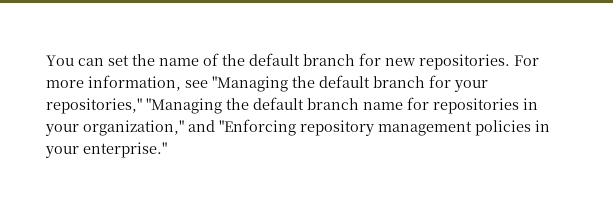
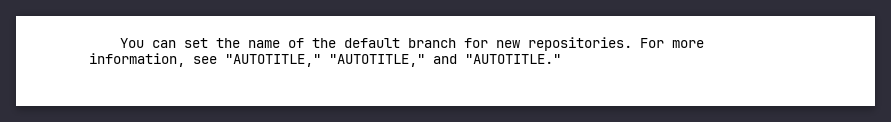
[212,75,488,92] [46,97,538,114] [45,119,550,136] [45,142,167,158] "Managing the default branch for your repositories," "Managing the default branch name for repositories in your organization," and "Enforcing repository management policies in your enterprise." -> [225,54,561,67] "AUTOTITLE," "AUTOTITLE," and "AUTOTITLE."

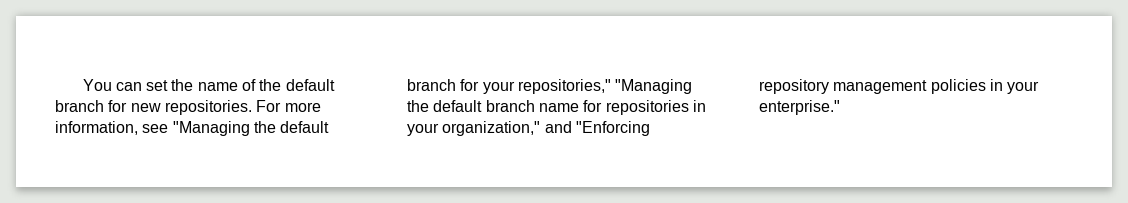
[225,54,561,67] "AUTOTITLE," "AUTOTITLE," and "AUTOTITLE." -> [172,121,330,136] [407,79,693,94] [407,100,706,115] [407,121,650,136] [759,79,1040,94] [759,100,840,115] "Managing the default branch for your repositories," "Managing the default branch name for repositories in your organization," and "Enforcing repository management policies in your enterprise."

